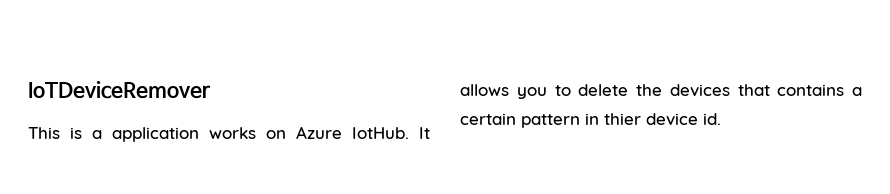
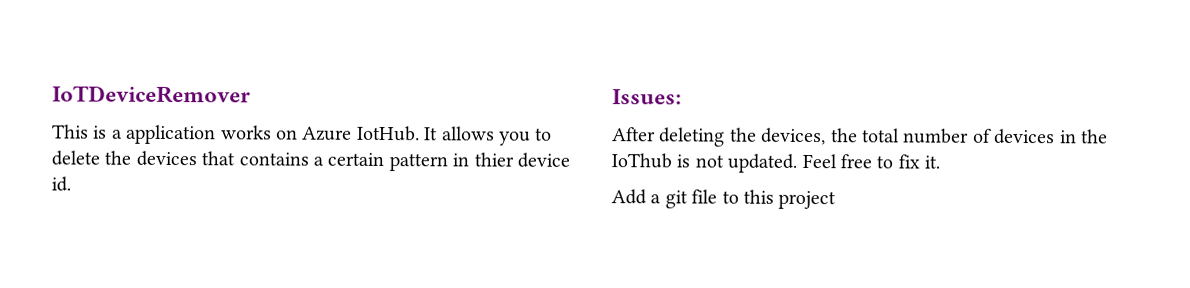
(721, 119) none -> [612,89,682,105] [612,127,1108,147] [611,153,941,173] [611,189,837,210] // Issues: // After deleting the devices, the total number of devices in the IoThub is not updated. Feel free to fix it. // Add a git file to this project

